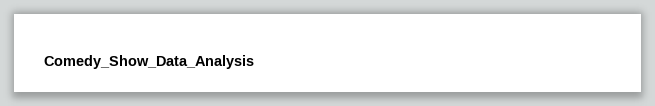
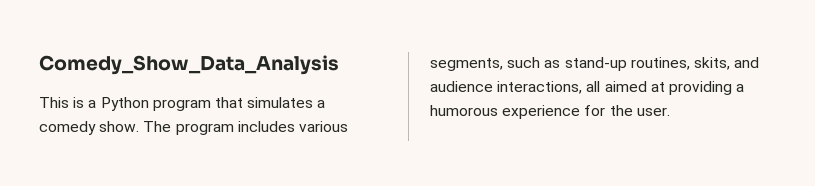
(254, 62) none -> [39,97,326,111] [39,121,348,135] [430,57,760,71] [430,81,745,95] [430,105,670,119] // This is a Python program that simulates a comedy show. The program includes various segments, such as stand-up routines, skits, and audience interactions, all aimed at providing a humorous experience for the user.

